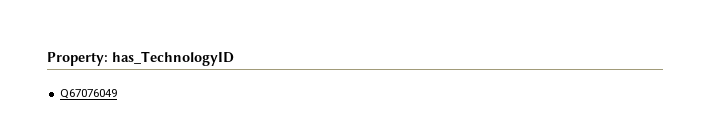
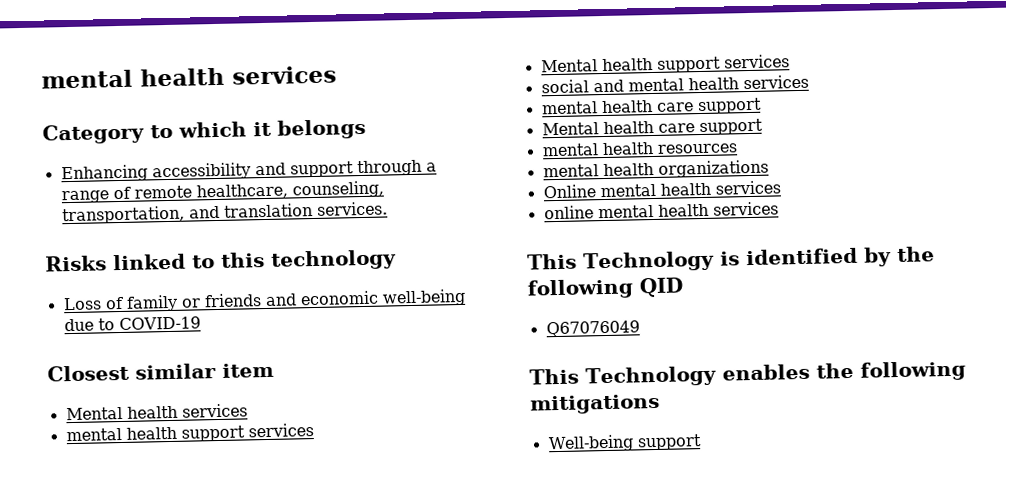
[47,51,234,66] [59,89,117,99] Property: has_TechnologyID // Q67076049 -> [41,65,337,89] [42,118,366,145] [60,159,437,183] [60,180,384,204] [61,201,388,225] [45,249,397,272] [62,288,466,312] [63,316,201,332] [47,362,274,382] [65,403,248,421] [65,423,314,442] [540,54,790,73] [540,74,809,94] [540,97,762,115] [541,118,763,136] [541,141,738,157] [542,159,769,178] [542,180,781,199] [543,201,779,220] [527,246,935,273] [527,277,684,300] [545,320,640,338] [529,360,966,388] [530,393,660,415] [547,434,702,453] mental health services // Category to which it belongs // Enhancing accessibility and support through a range of remote healthcare, counseling, transportation, and translation services. // Risks linked to this technology // Loss of family or friends and economic well-being due to COVID-19 // Closest similar item // Mental health services // mental health support services // Mental health support services // social and mental health services // mental health care support // Mental health care support // mental health resources // mental health organizations // Online mental health services // online mental health services // This Technology is identified by the following QID // Q67076049 // This Technology enables the following mitigations // Well-being support

